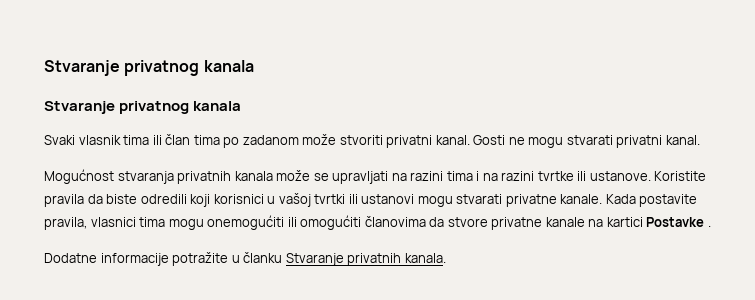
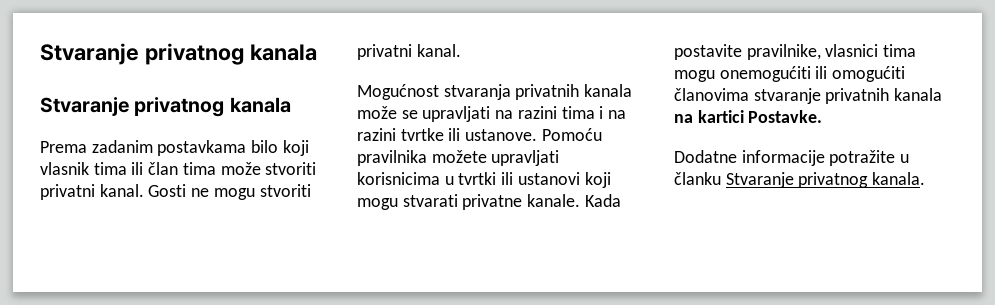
[44,135,75,145] Svaki -> [40,140,309,156] Prema zadanim postavkama bilo koji
[223,135,299,148] po zadanom -> (216, 168) none
[566,135,613,145] stvarati -> [259,184,311,197] stvoriti
[654,171,707,181] [44,193,311,207] Koristite pravila da biste odredili koji korisnici u vašoj -> [541,128,602,141] [357,150,560,166] [357,172,454,185] Pomoću pravilnika možete upravljati korisnicima u
(415, 199) none -> [584,172,611,188] koji
[44,217,87,230] pravila, -> [746,44,821,60] pravilnike,
[429,217,711,230] da stvore privatne kanale na kartici Postavke . -> [753,88,943,104] [674,110,823,123] stvaranje privatnih kanala na kartici Postavke.
[347,253,402,266] privatnih -> [798,172,869,188] privatnog

